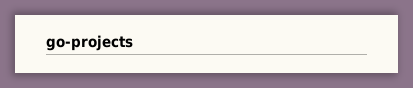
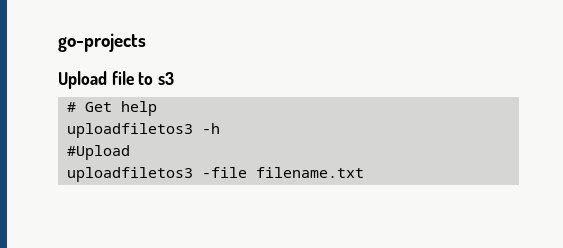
(133, 43) none -> [58,71,175,89] [67,101,157,116] [67,123,220,138] [67,145,130,160] [67,167,364,182] // Upload file to s3 // # Get help // uploadfiletos3 -h // #Upload // uploadfiletos3 -file filename.txt

